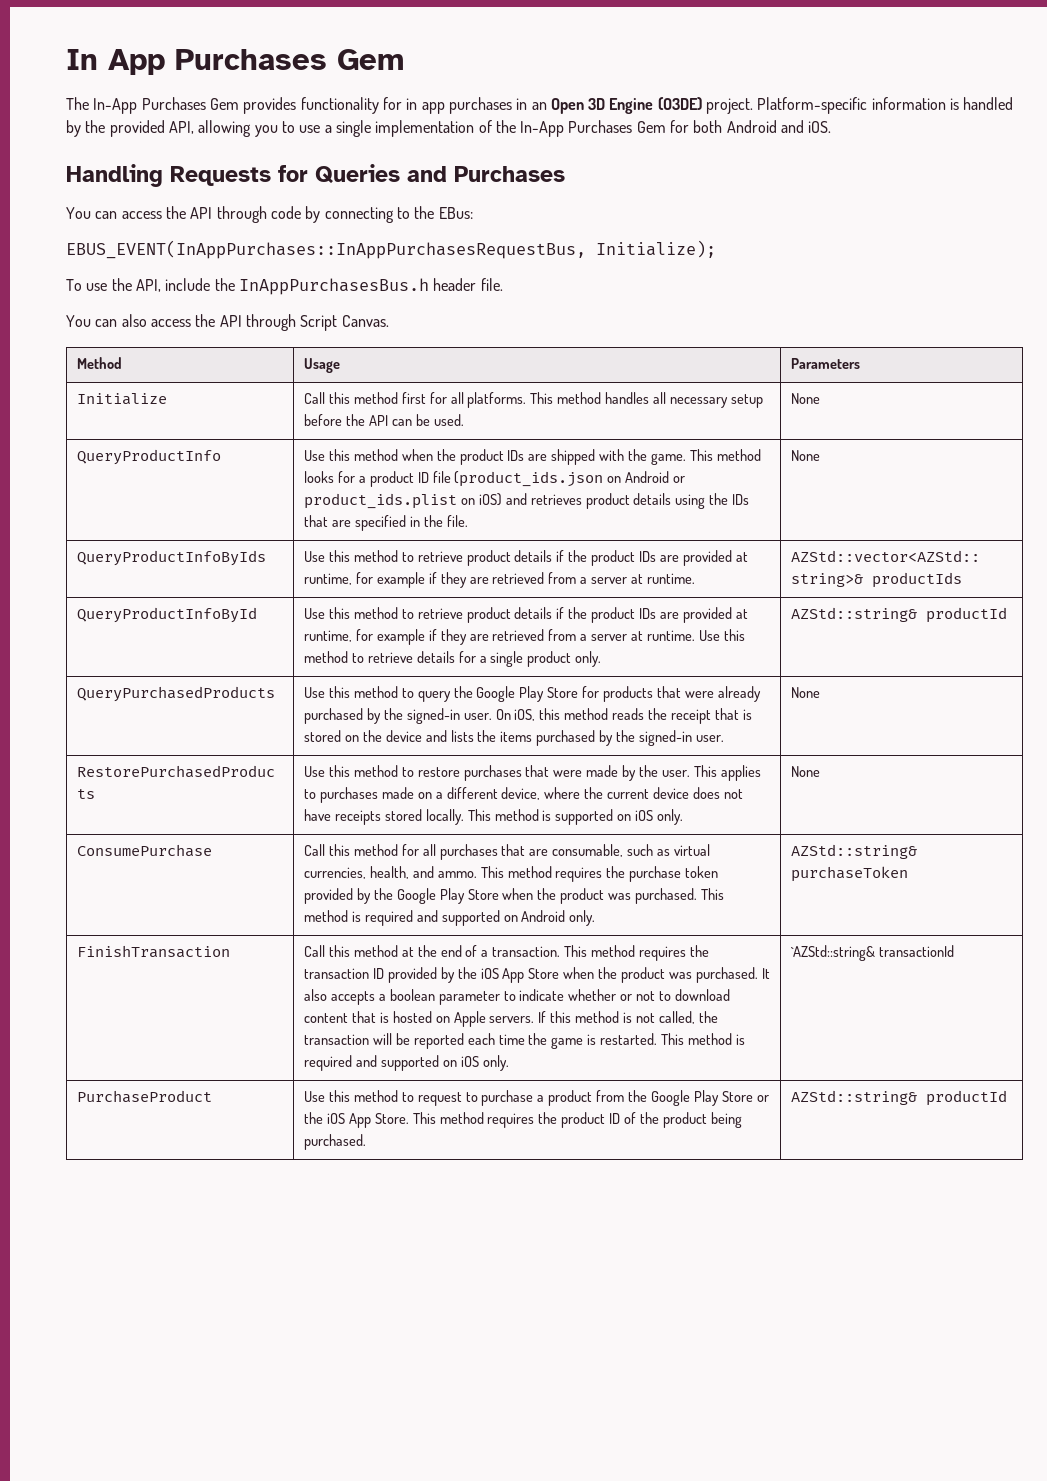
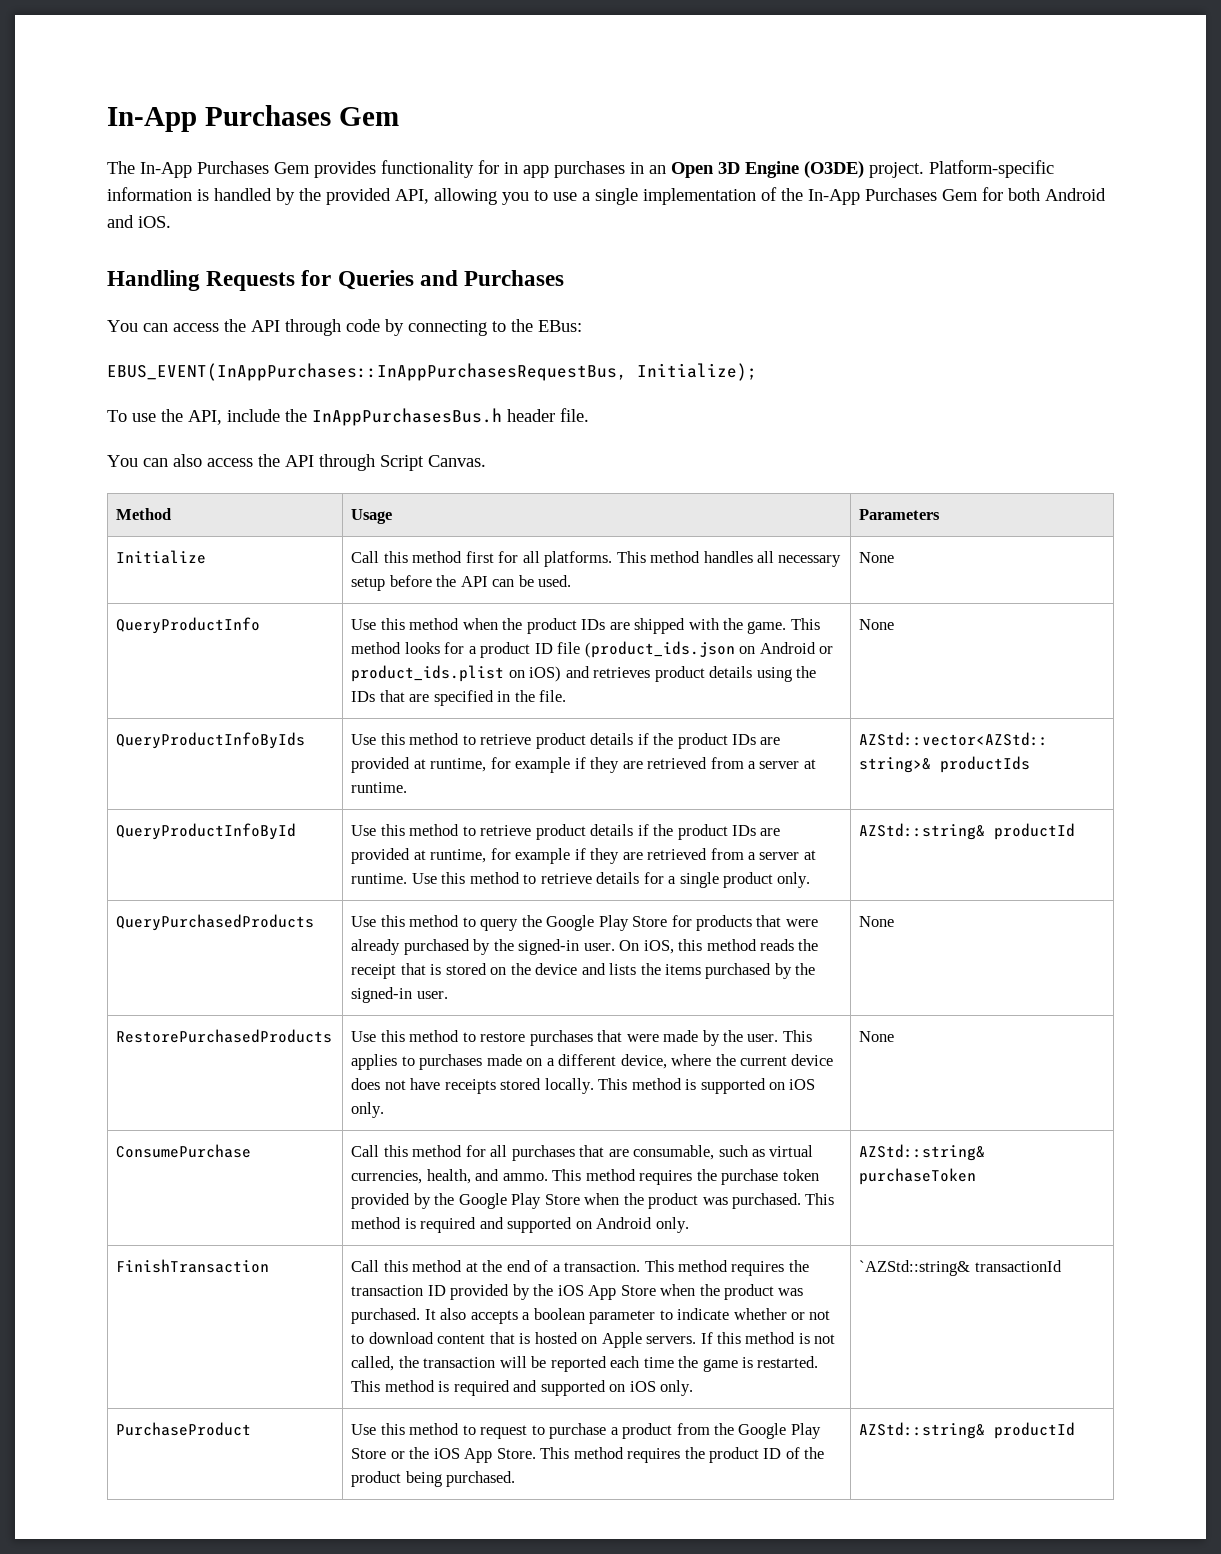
[66,49,165,75] In App -> [107,107,197,132] In-App

